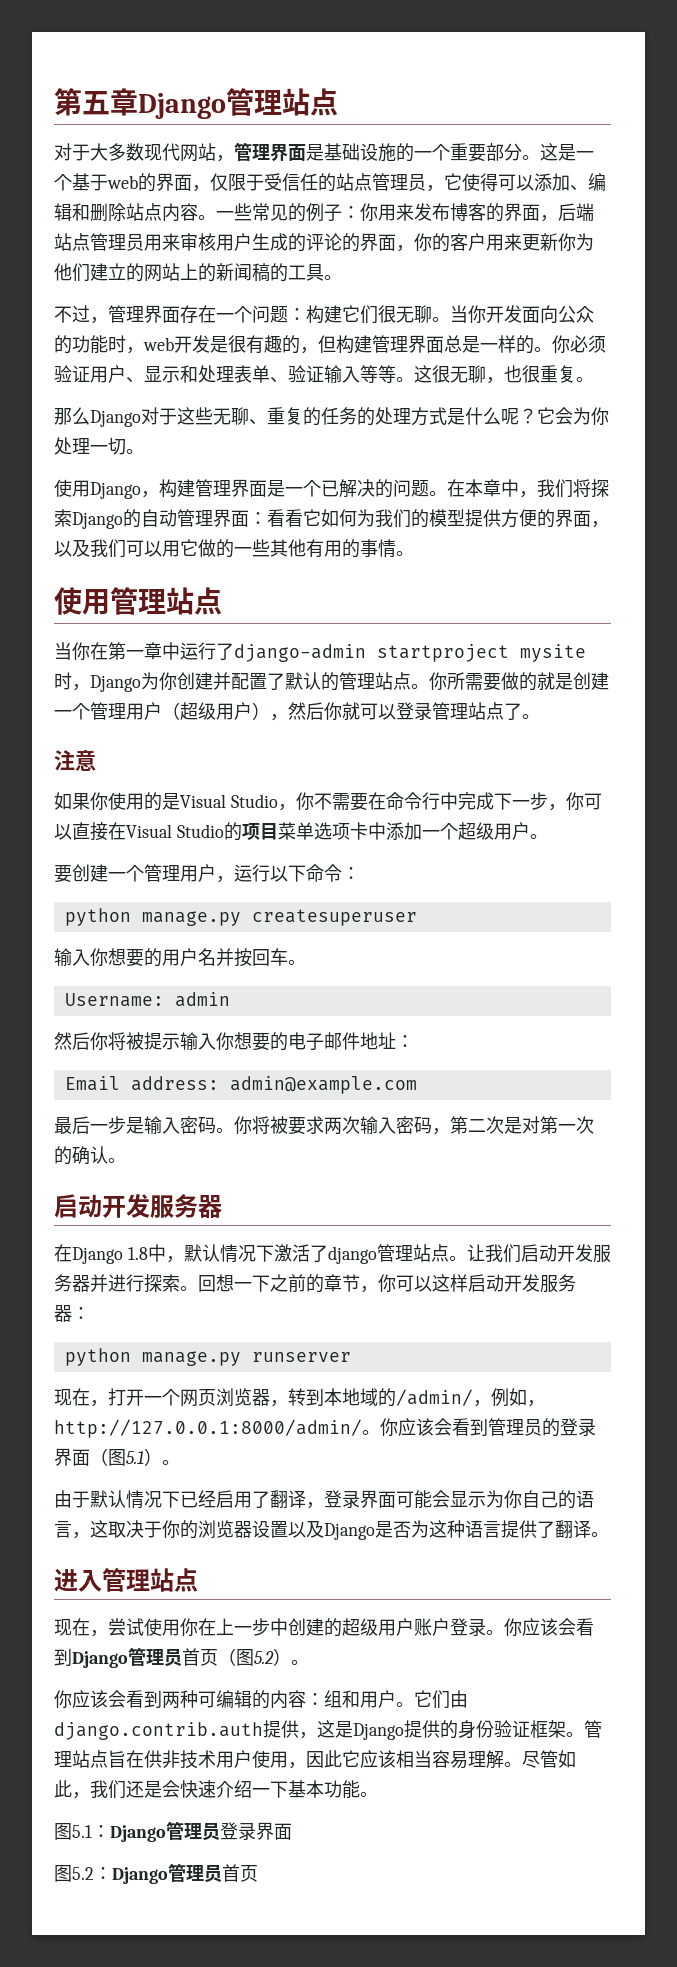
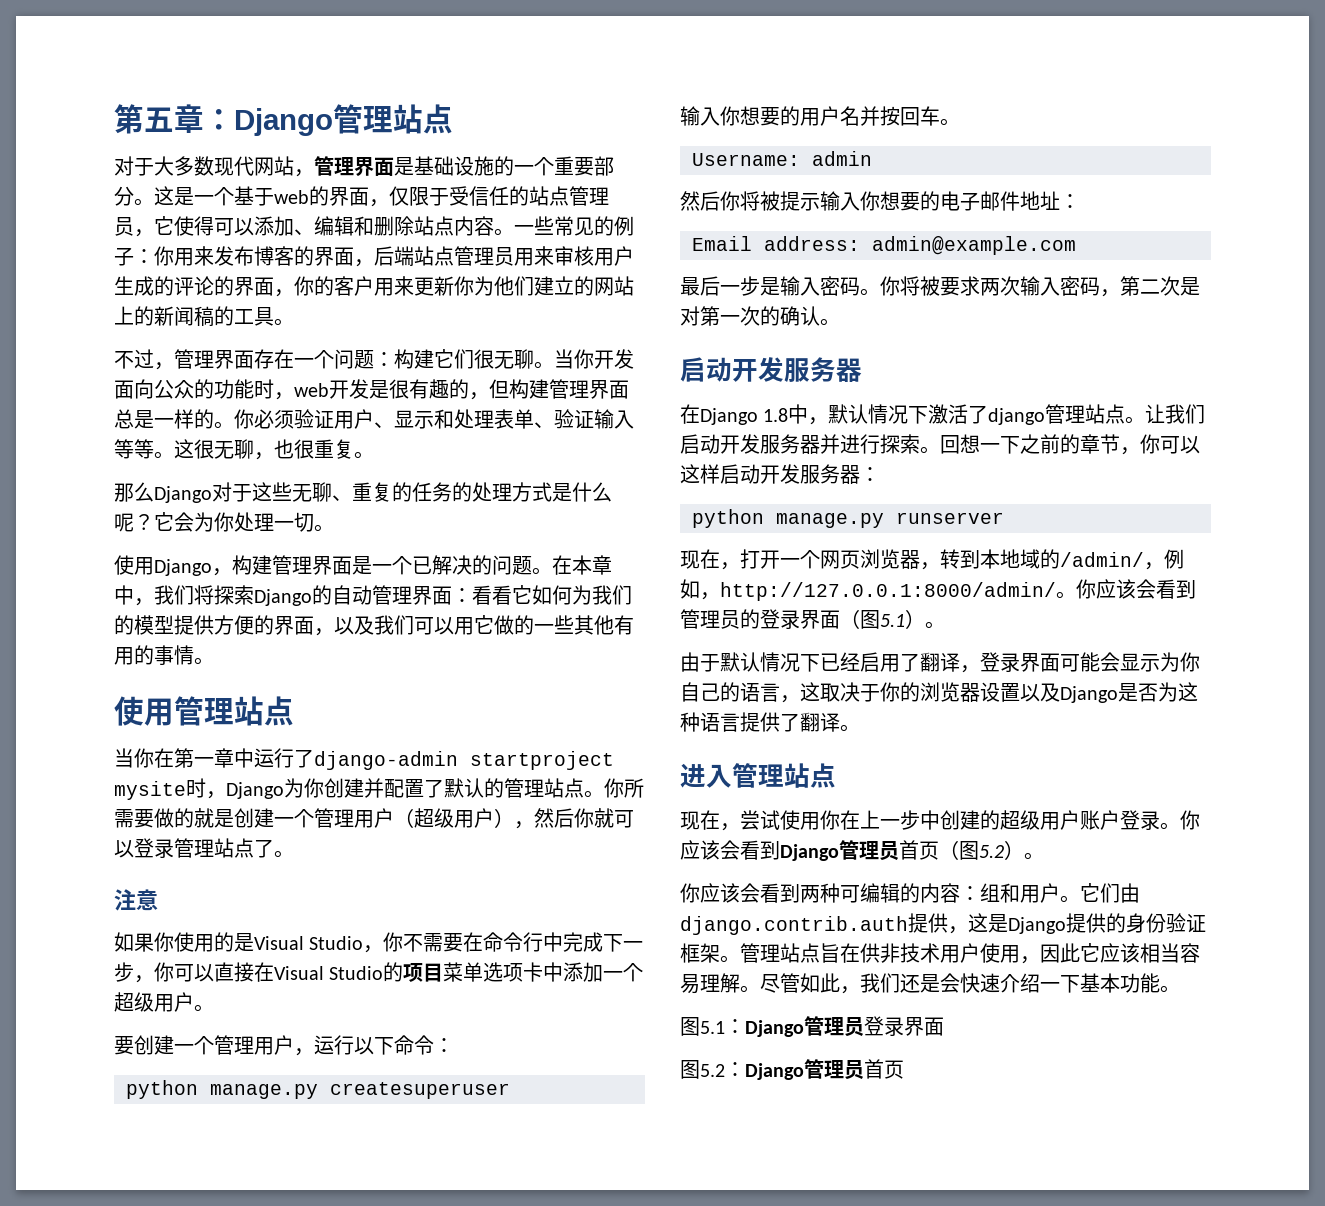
(138, 102) none -> [204,109,234,130] ：

